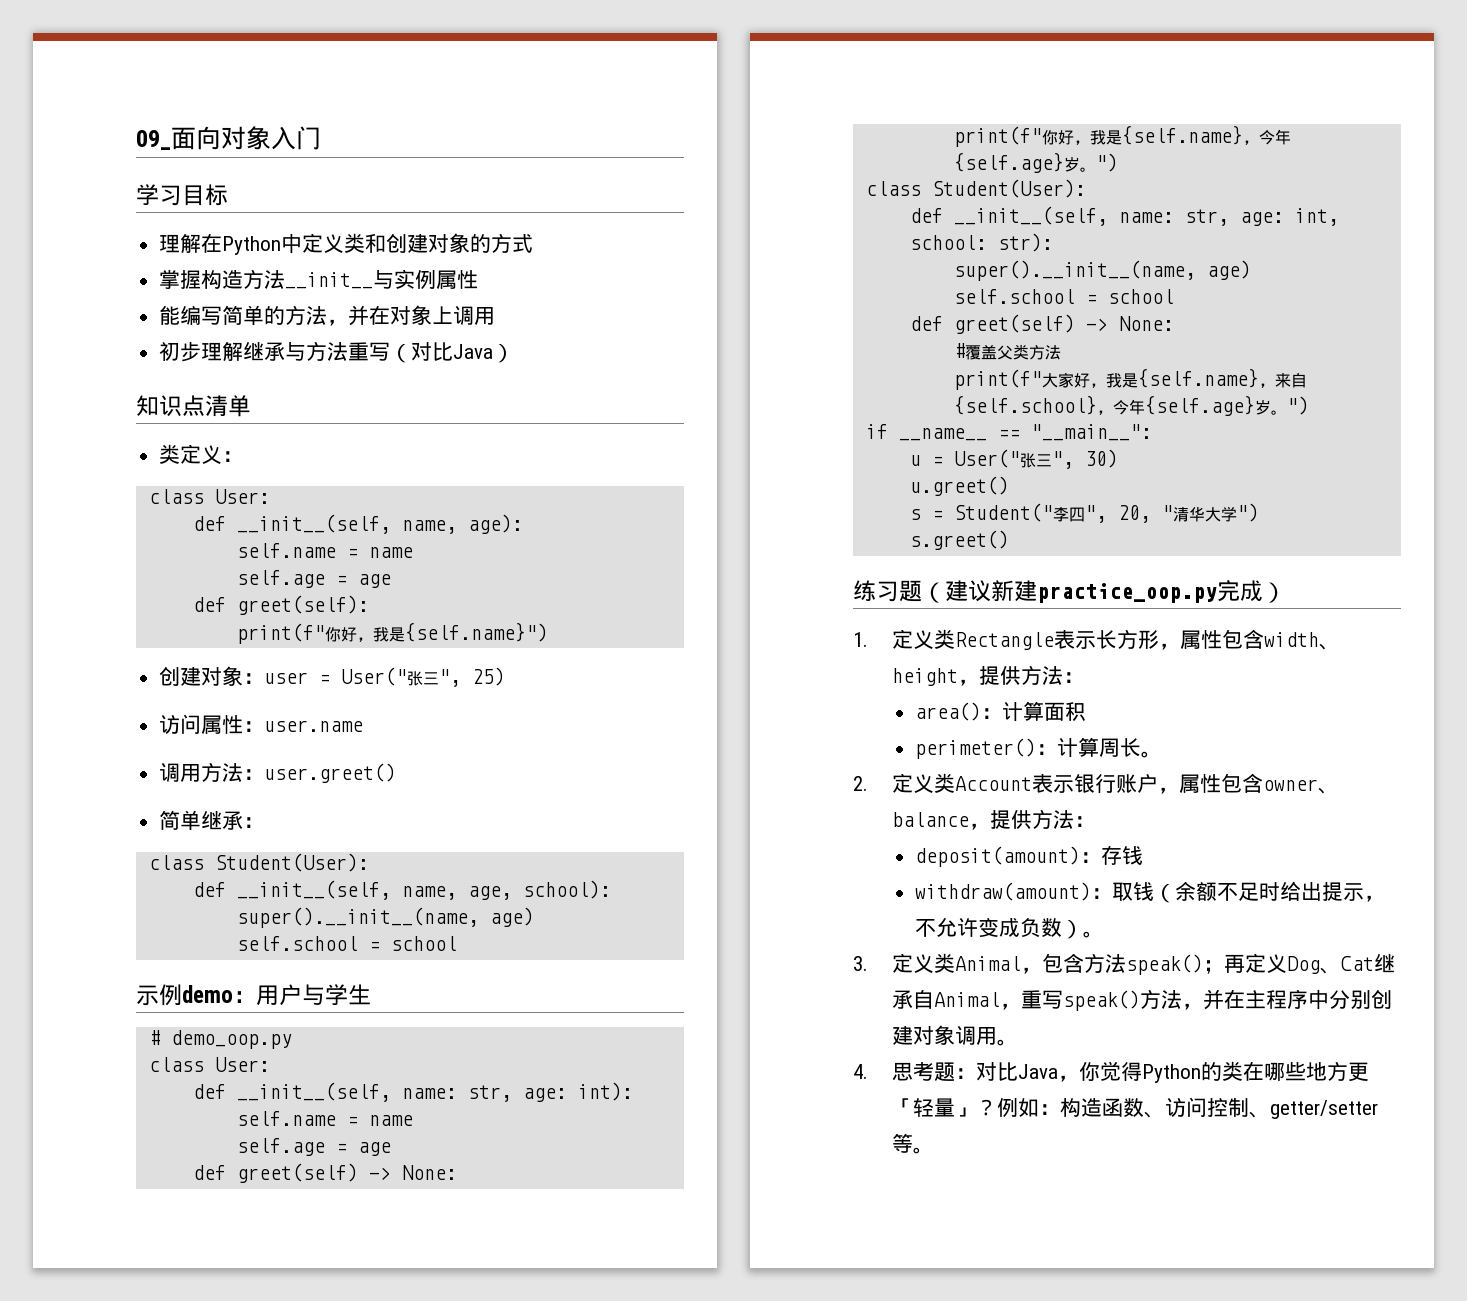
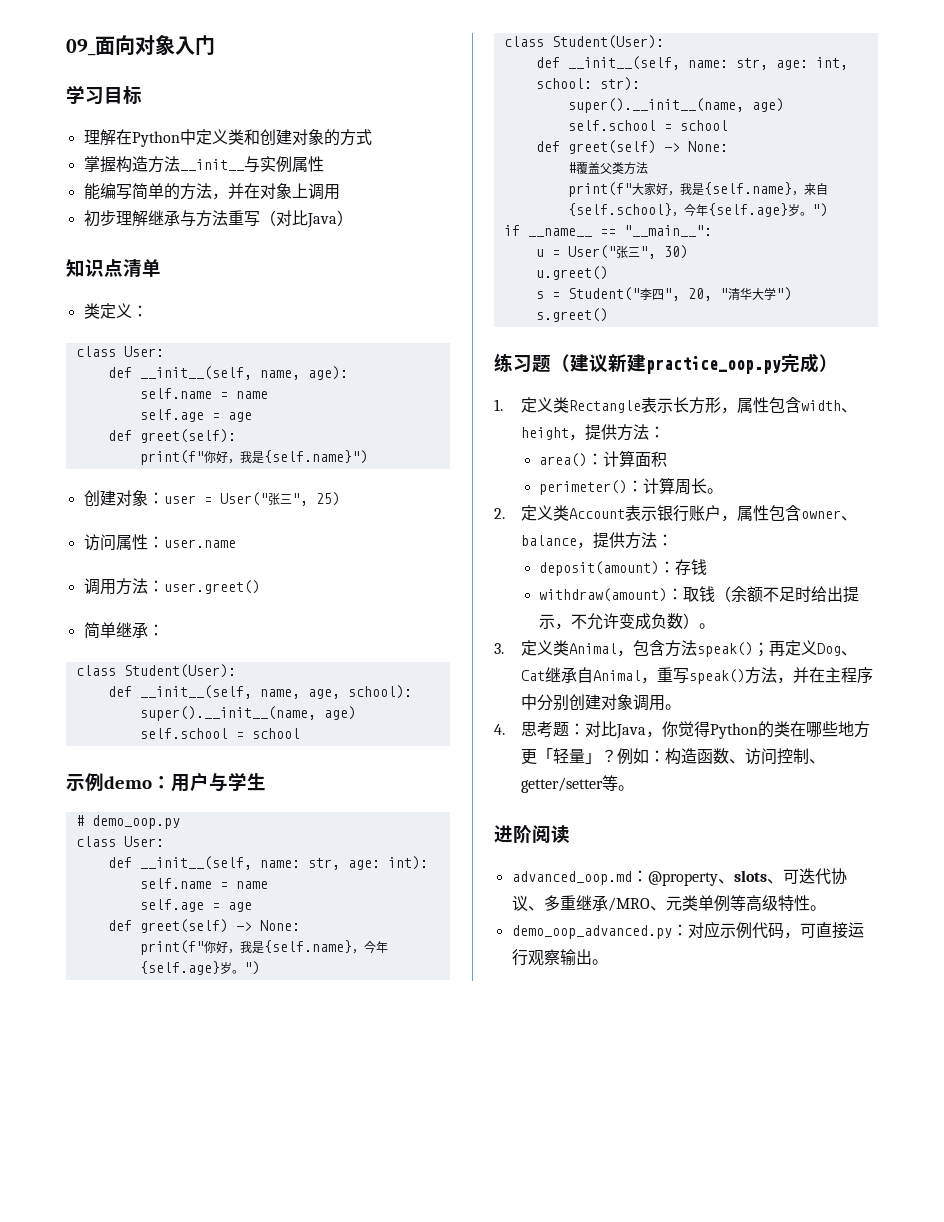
(935, 1150) none -> [494,824,570,844] [511,868,847,886] [511,895,826,912] [511,921,864,939] [511,949,608,966] // 进阶阅读 // advanced_oop.md：@property、slots、可迭代协议、多重继承/MRO、元类单例等高级特性。 // demo_oop_advanced.py：对应示例代码，可直接运行观察输出。

